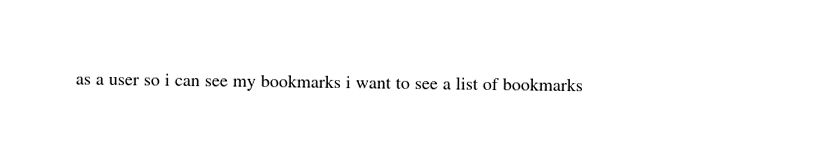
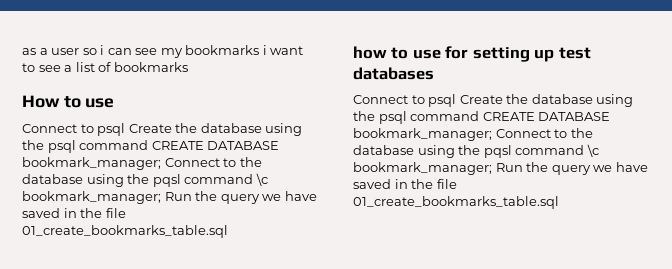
(583, 84) none -> [22,95,115,108] [22,123,303,136] [22,140,280,153] [22,157,262,170] [22,173,268,187] [22,191,317,204] [22,208,126,218] [22,225,228,238] [353,46,591,62] [353,67,434,80] [353,94,634,107] [353,111,611,124] [353,128,593,141] [353,144,599,158] [353,162,648,175] [353,179,457,189] [353,196,559,209] // How to use // Connect to psql Create the database using the psql command CREATE DATABASE bookmark_manager; Connect to the database using the pqsl command \c bookmark_manager; Run the query we have saved in the file 01_create_bookmarks_table.sql // how to use for setting up test databases // Connect to psql Create the database using the psql command CREATE DATABASE bookmark_manager; Connect to the database using the pqsl command \c bookmark_manager; Run the query we have saved in the file 01_create_bookmarks_table.sql

